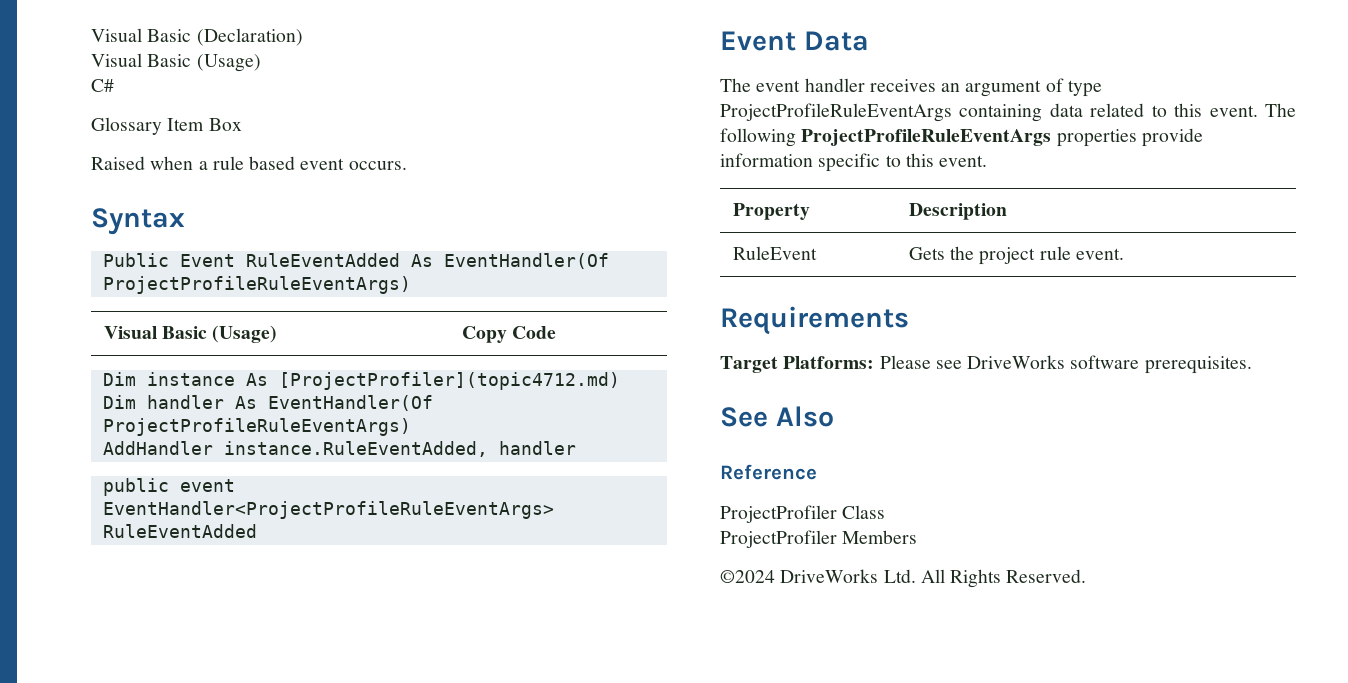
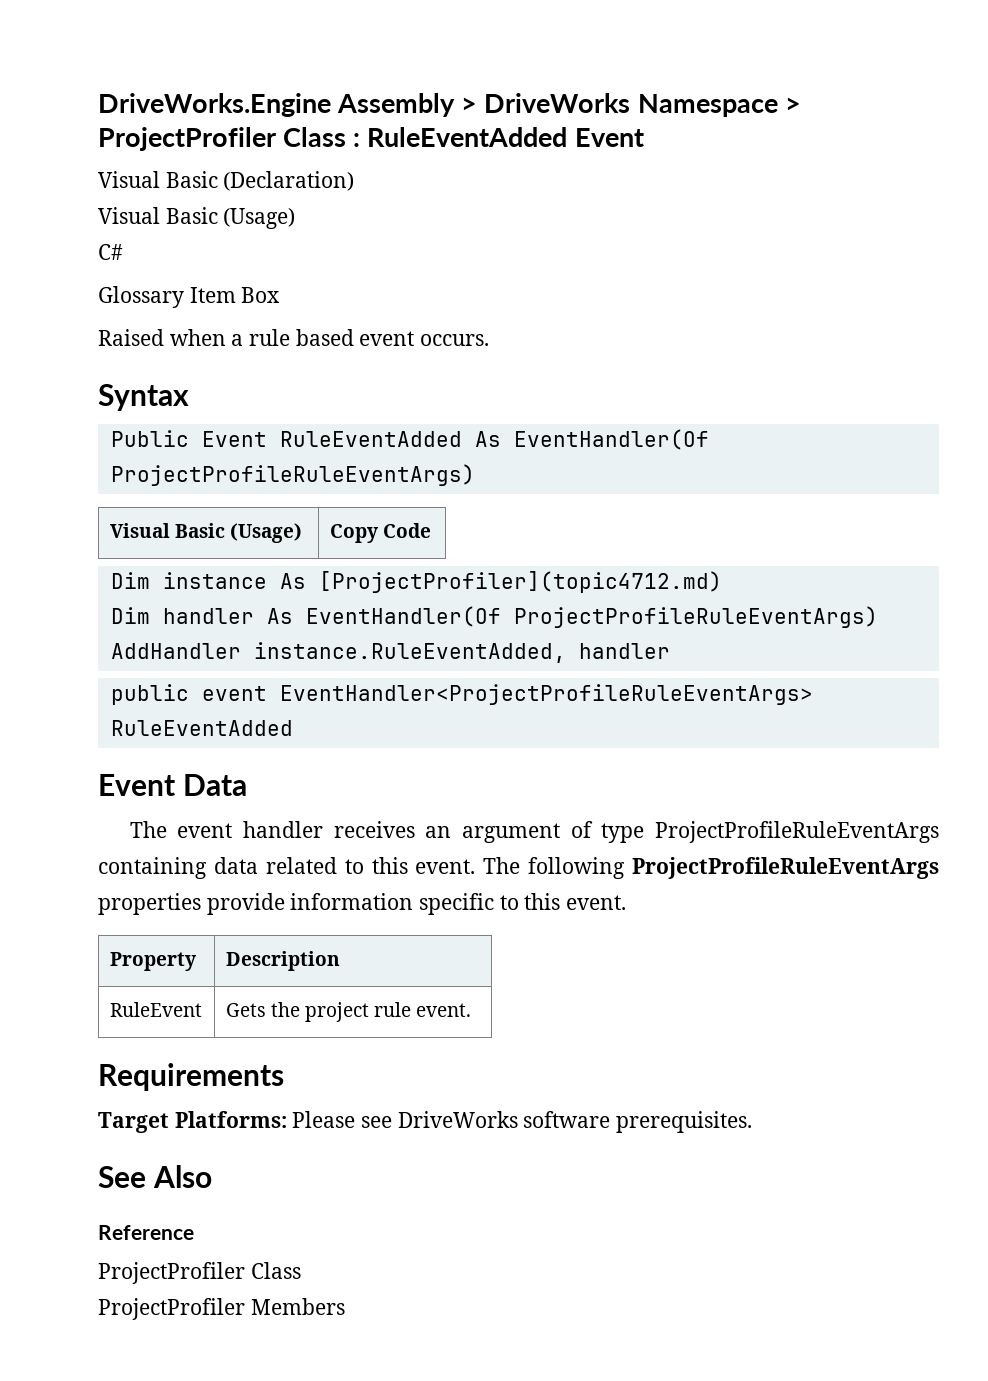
(91, 35) none -> [98,93,801,117] [98,127,644,151] DriveWorks.Engine Assembly > DriveWorks Namespace > ProjectProfiler Class : RuleEventAdded Event //
[720,569,1087,588] // ©2024 DriveWorks Ltd. All Rights Reserved. -> (345, 1306) none

